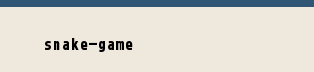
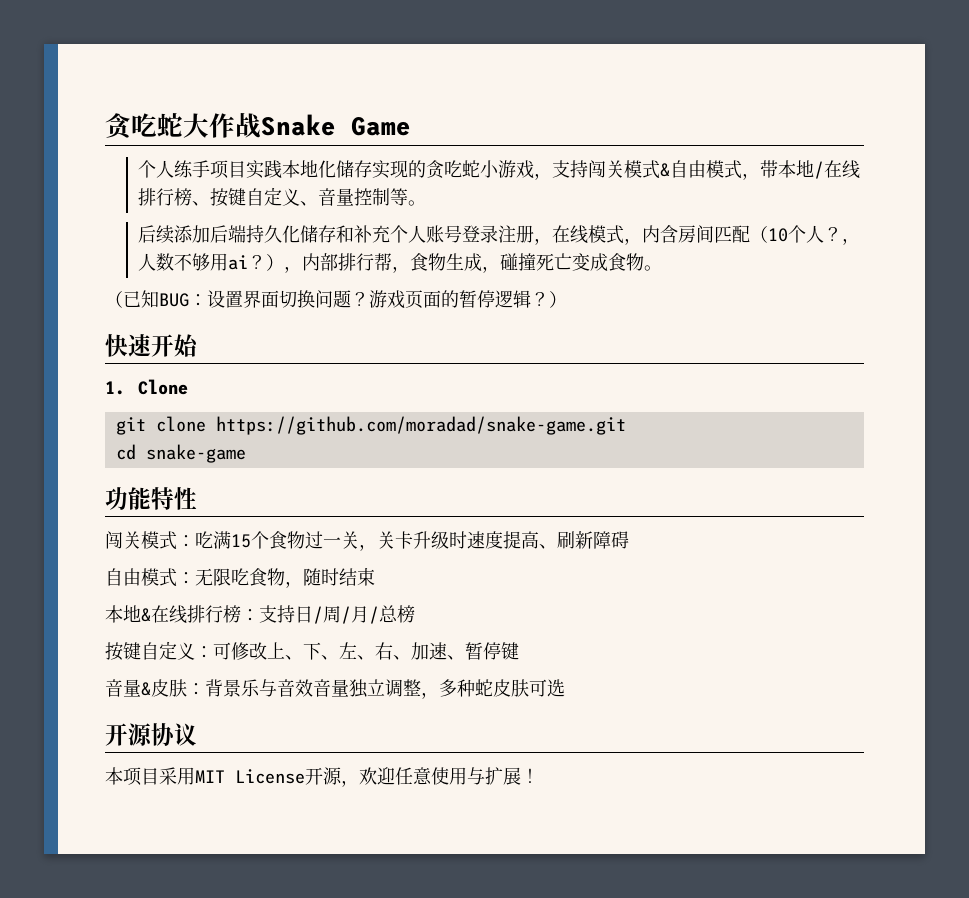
[43,38,133,52] snake-game -> [105,113,411,139] [138,160,861,180] [138,187,427,207] [138,225,861,245] [138,253,663,273] [105,290,567,309] [105,334,199,357] [105,379,189,395] [115,416,626,435] [115,444,246,463] [105,487,197,510] [105,531,629,551] [105,568,375,588] [105,605,415,624] [105,641,519,661] [105,679,565,699] [105,723,197,746] [105,767,539,787] 贪吃蛇大作战Snake Game // 个人练手项目实践本地化储存实现的贪吃蛇小游戏，支持闯关模式&自由模式，带本地/在线排行榜、按键自定义、音量控制等。 // 后续添加后端持久化储存和补充个人账号登录注册，在线模式，内含房间匹配（10个人？，人数不够用ai？），内部排行帮，食物生成，碰撞死亡变成食物。 // （已知BUG：设置界面切换问题？游戏页面的暂停逻辑？） // 快速开始 // 1. Clone // git clone https://github.com/moradad/snake-game.git // cd snake-game // 功能特性 // 闯关模式：吃满15个食物过一关，关卡升级时速度提高、刷新障碍 // 自由模式：无限吃食物，随时结束 // 本地&在线排行榜：支持日/周/月/总榜 // 按键自定义：可修改上、下、左、右、加速、暂停键 // 音量&皮肤：背景乐与音效音量独立调整，多种蛇皮肤可选 // 开源协议 // 本项目采用MIT License开源，欢迎任意使用与扩展！

